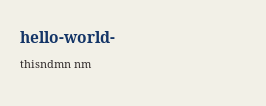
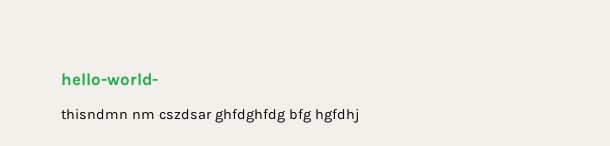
(92, 65) none -> [158,109,360,123] cszdsar ghfdghfdg bfg hgfdhj

